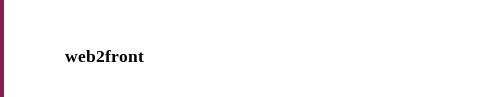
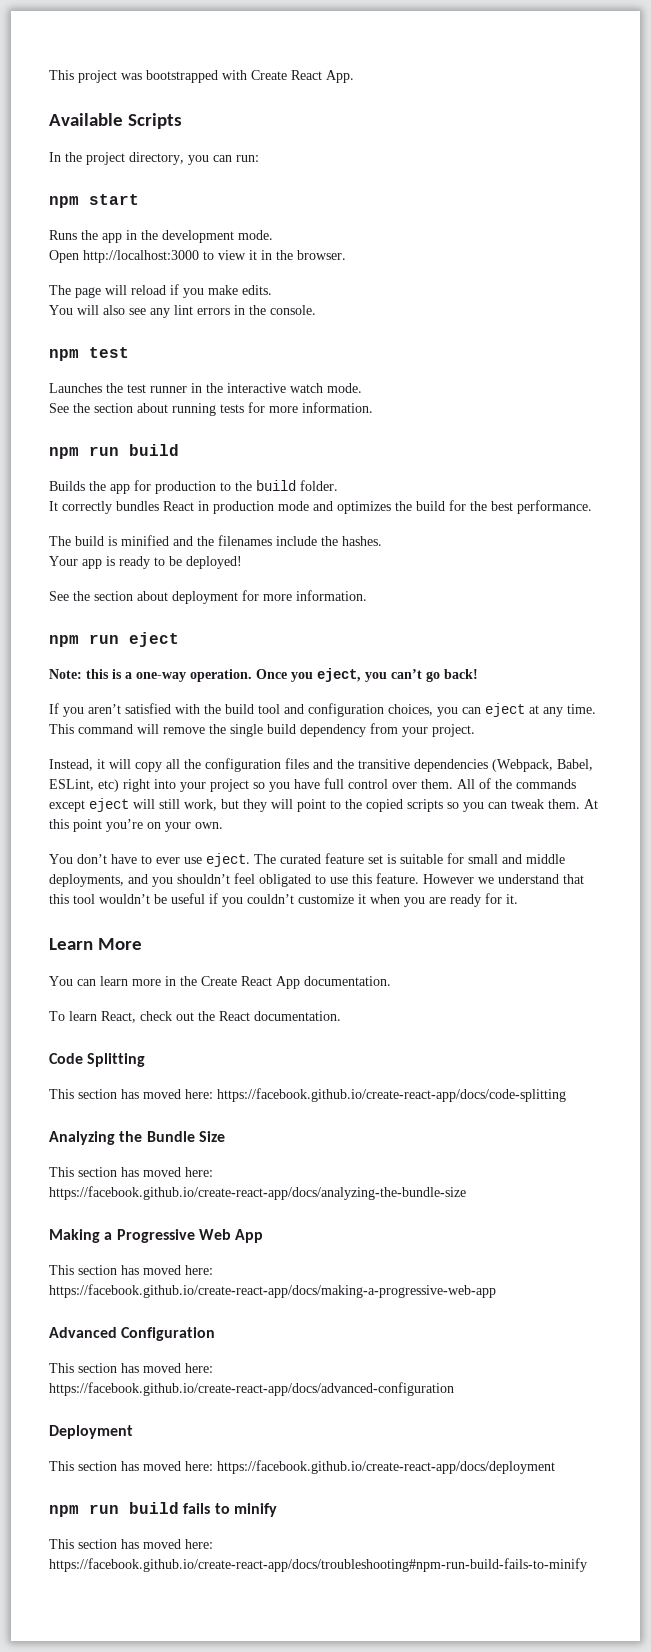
[65,50,144,62] web2front -> [49,70,354,83] [49,113,183,129] [49,152,259,165] [49,194,139,208] [49,230,273,243] [49,250,346,263] [49,284,272,298] [49,305,316,318] [49,347,129,361] [49,383,362,393] [49,402,373,416] [49,444,179,459] [49,480,338,494] [49,500,592,514] [49,535,382,546] [49,556,242,569] [49,590,367,604] [49,632,179,647] [49,668,478,682] [49,703,596,717] [49,723,475,737] [49,758,593,772] [49,778,576,792] [49,798,598,812] [49,819,223,832] [49,853,565,867] [49,873,584,887] [49,893,518,907] [49,938,143,950] [49,976,391,989] [49,1011,341,1023] [49,1053,146,1067] [49,1088,566,1102] [49,1131,225,1145] [49,1167,213,1177] [49,1186,466,1200] [49,1229,264,1243] [49,1265,213,1275] [49,1284,496,1298] [49,1327,216,1341] [49,1363,213,1373] [49,1382,454,1396] [49,1425,133,1439] [49,1460,555,1474] [49,1502,277,1517] [49,1539,213,1549] [49,1558,587,1572] This project was bootstrapped with Create React App. // Available Scripts // In the project directory, you can run: // npm start // Runs the app in the development mode. // Open http://localhost:3000 to view it in the browser. // The page will reload if you make edits. // You will also see any lint errors in the console. // npm test // Launches the test runner in the interactive watch mode. // See the section about running tests for more information. // npm run build // Builds the app for production to the build folder. // It correctly bundles React in production mode and optimizes the build for the best performance. // The build is minified and the filenames include the hashes. // Your app is ready to be deployed! // See the section about deployment for more information. // npm run eject // Note: this is a one-way operation. Once you eject, you can’t go back! // If you aren’t satisfied with the build tool and configuration choices, you can eject at any time. This command will remove the single build dependency from your project. // Instead, it will copy all the configuration files and the transitive dependencies (Webpack, Babel, ESLint, etc) right into your project so you have full control over them. All of the commands except eject will still work, but they will point to the copied scripts so you can tweak them. At this point you’re on your own. // You don’t have to ever use eject. The curated feature set is suitable for small and middle deployments, and you shouldn’t feel obligated to use this feature. However we understand that this tool wouldn’t be useful if you couldn’t customize it when you are ready for it. // Learn More // You can learn more in the Create React App documentation. // To learn React, check out the React documentation. // Code Splitting // This section has moved here: https://facebook.github.io/create-react-app/docs/code-splitting // Analyzing the Bundle Size // This section has moved here: https://facebook.github.io/create-react-app/docs/analyzing-the-bundle-size // Making a Progressive Web App // This section has moved here: https://facebook.github.io/create-react-app/docs/making-a-progressive-web-app // Advanced Configuration // This section has moved here: https://facebook.github.io/create-react-app/docs/advanced-configuration // Deployment // This section has moved here: https://facebook.github.io/create-react-app/docs/deployment // npm run build fails to minify // This section has moved here: https://facebook.github.io/create-react-app/docs/troubleshooting#npm-run-build-fails-to-minify

